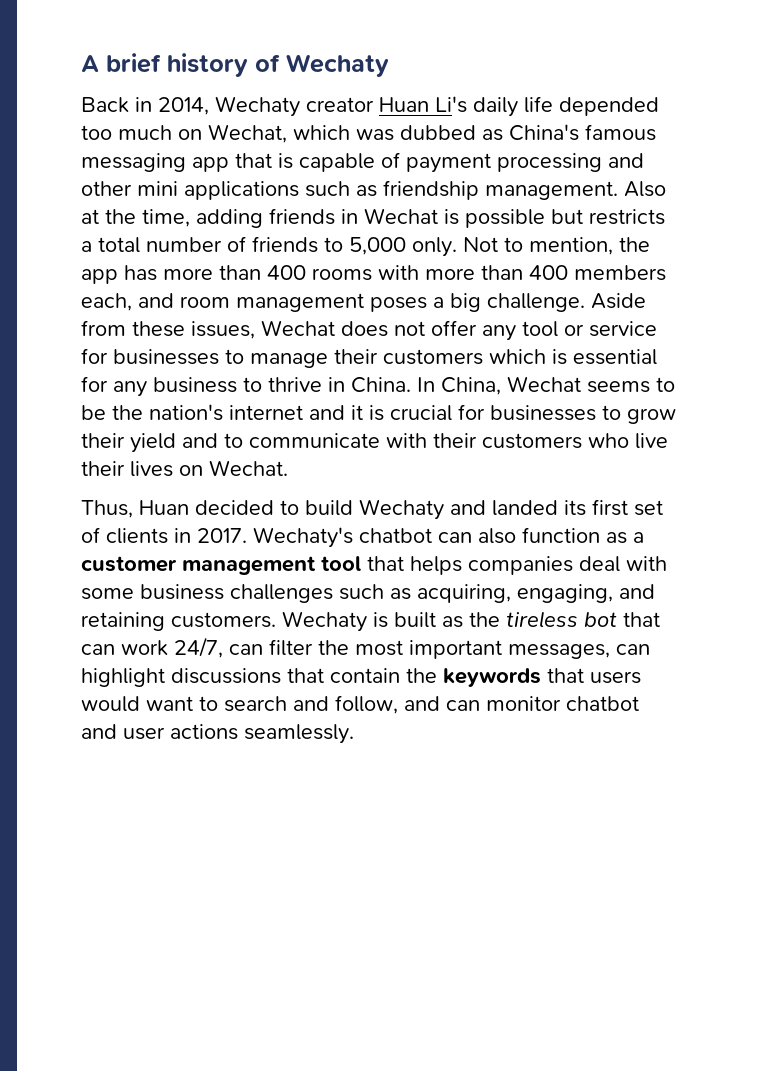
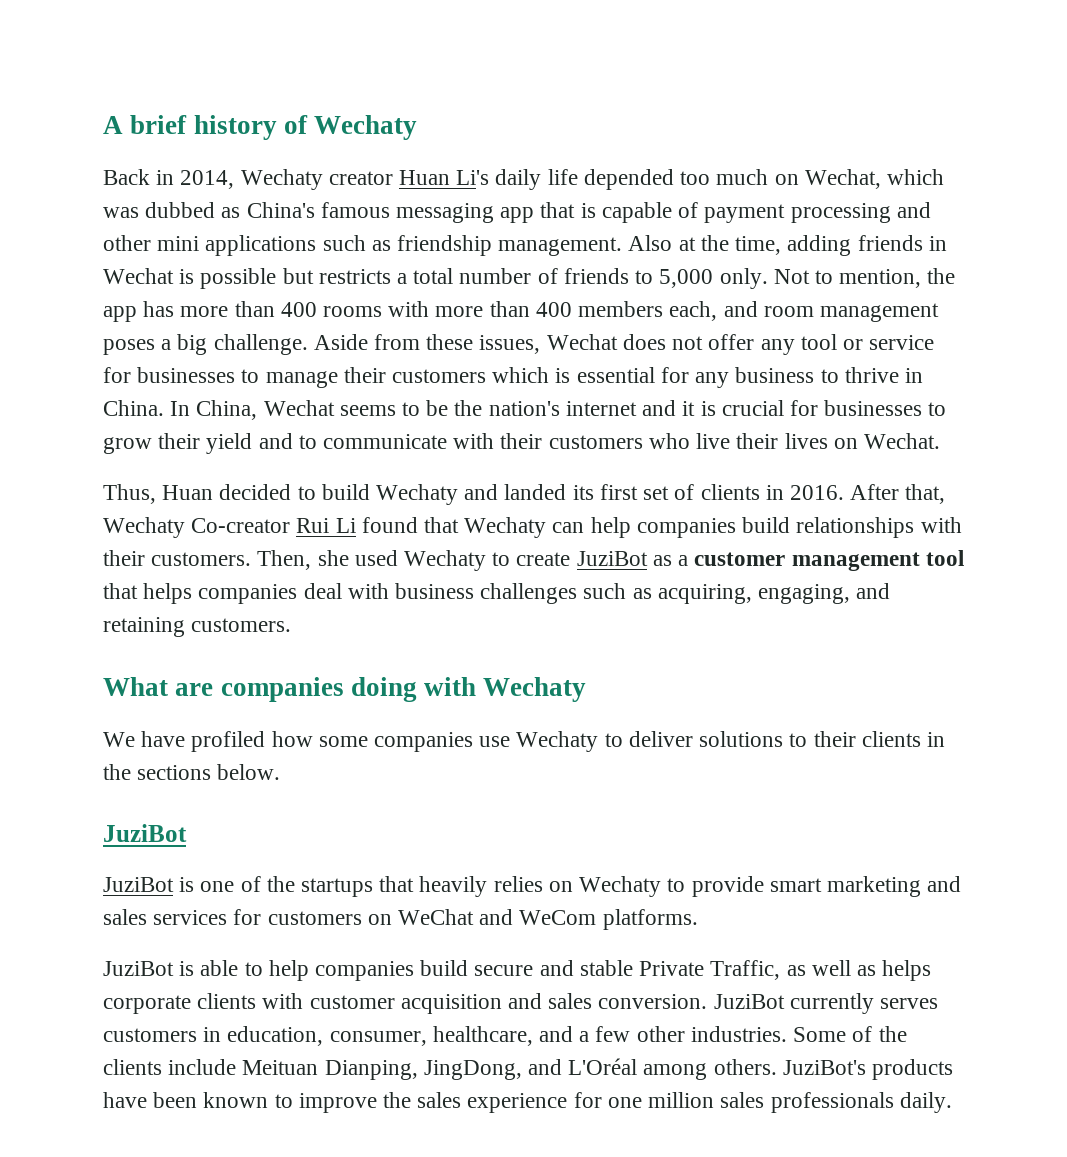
[197,527,600,548] 2017. Wechaty's chatbot can also function -> [789,484,946,504] [103,517,962,538] [103,550,648,571] 2016. After that, Wechaty Co-creator Rui Li found that Wechaty can help companies build relationships with their customers. Then, she used Wechaty to create JuziBot
[81,588,134,600] some -> (389, 591) none
[282,611,660,632] [81,637,650,659] [81,668,641,687] [81,695,639,714] [81,724,354,744] Wechaty is built as the tireless bot that can work 24/7, can filter the most important messages, can highlight discussions that contain the keywords that users would want to search and follow, and can monitor chatbot and user actions seamlessly. -> [103,677,587,702] [103,731,945,752] [103,764,281,780] [103,824,187,842] [103,876,962,897] [103,909,698,930] [103,960,932,981] [103,993,939,1014] [103,1026,907,1046] [103,1058,954,1080] [103,1092,952,1113] // What are companies doing with Wechaty // We have profiled how some companies use Wechaty to deliver solutions to their clients in the sections below. // JuziBot // JuziBot is one of the startups that heavily relies on Wechaty to provide smart marketing and sales services for customers on WeChat and WeCom platforms. // JuziBot is able to help companies build secure and stable Private Traffic, as well as helps corporate clients with customer acquisition and sales conversion. JuziBot currently serves customers in education, consumer, healthcare, and a few other industries. Some of the clients include Meituan Dianping, JingDong, and L'Oréal among others. JuziBot's products have been known to improve the sales experience for one million sales professionals daily.

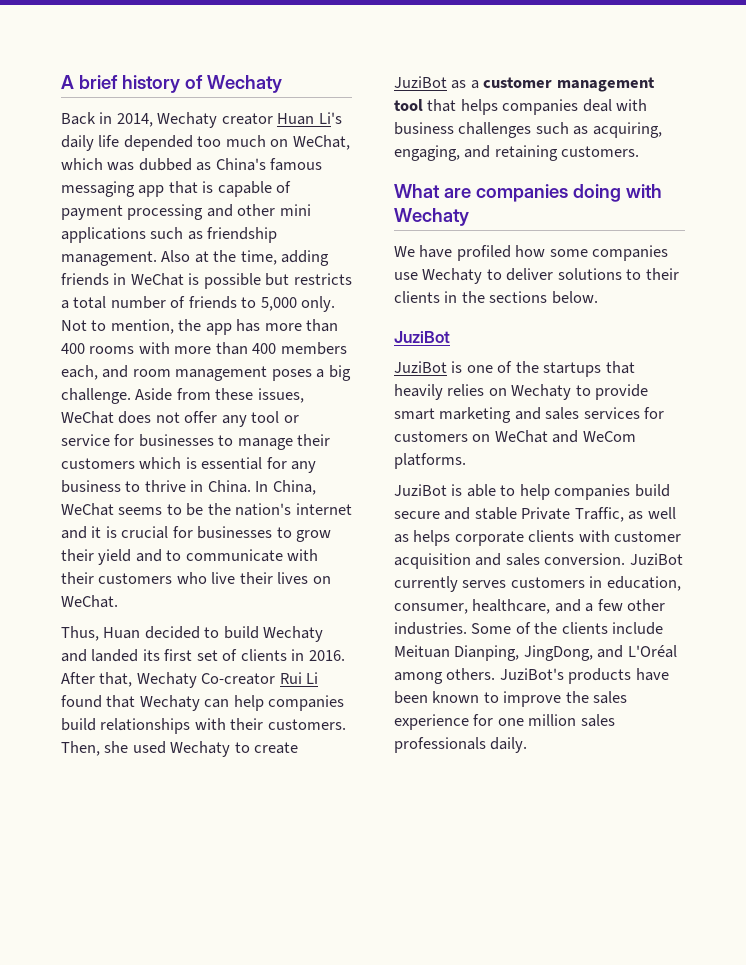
[804,169,881,189] Wechat, -> [292,135,350,150] WeChat,
[103,268,174,284] Wechat -> [130,273,184,286] WeChat
[546,334,618,350] Wechat -> [61,411,114,424] WeChat
[263,400,335,416] Wechat -> [61,503,114,516] WeChat
[863,433,940,449] Wechat. -> [61,595,118,608] WeChat.

